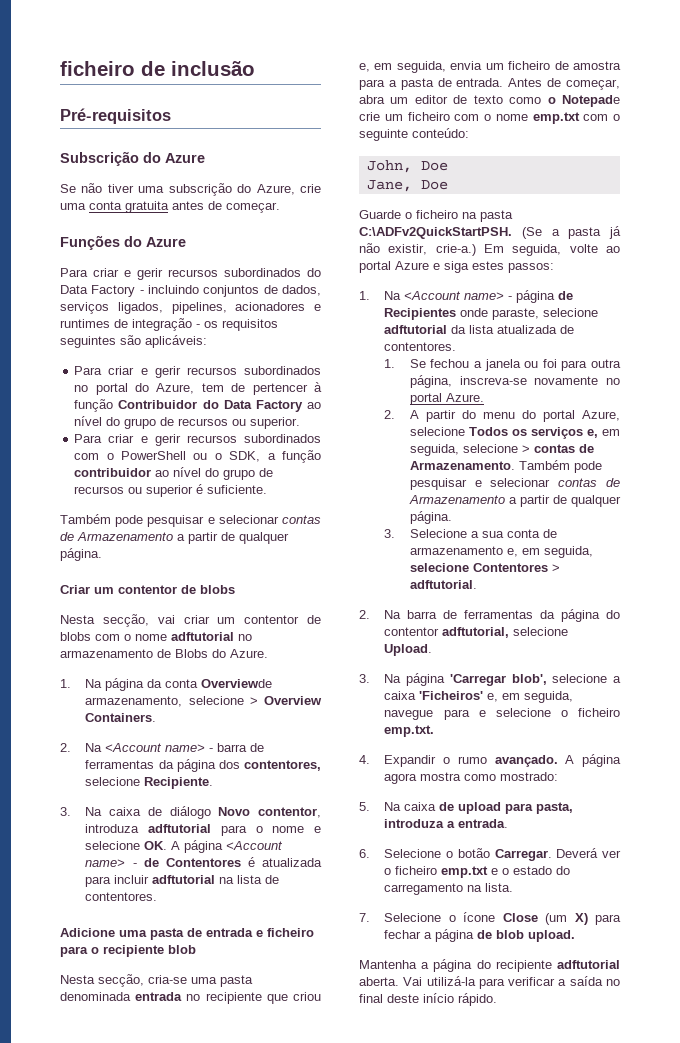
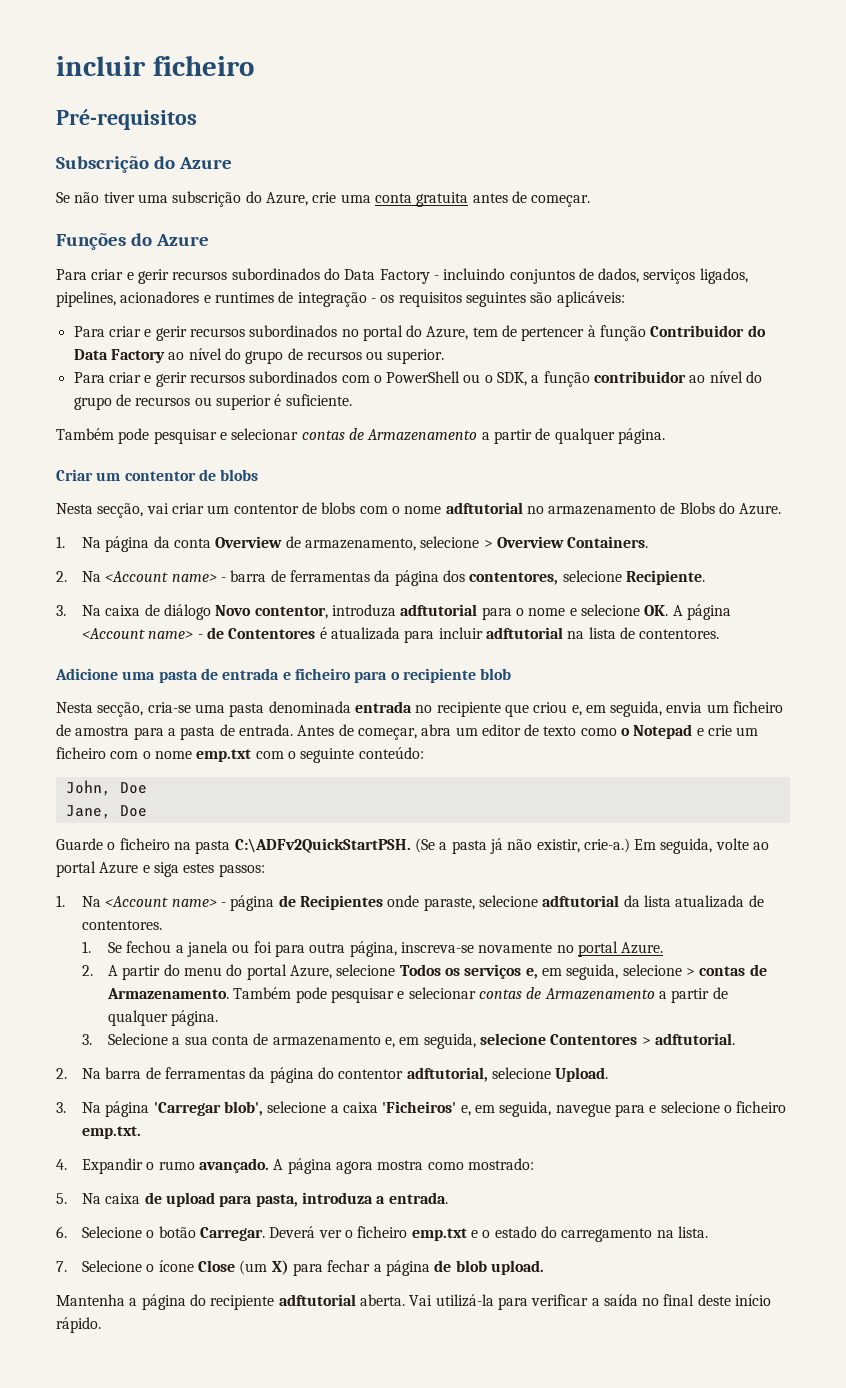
[60,61,255,76] ficheiro de inclusão -> [56,55,254,76] incluir ficheiro
[201,679,273,688] Overviewde -> [215,536,301,548] Overview de
[562,95,620,107] Notepade -> [633,724,704,739] Notepad e

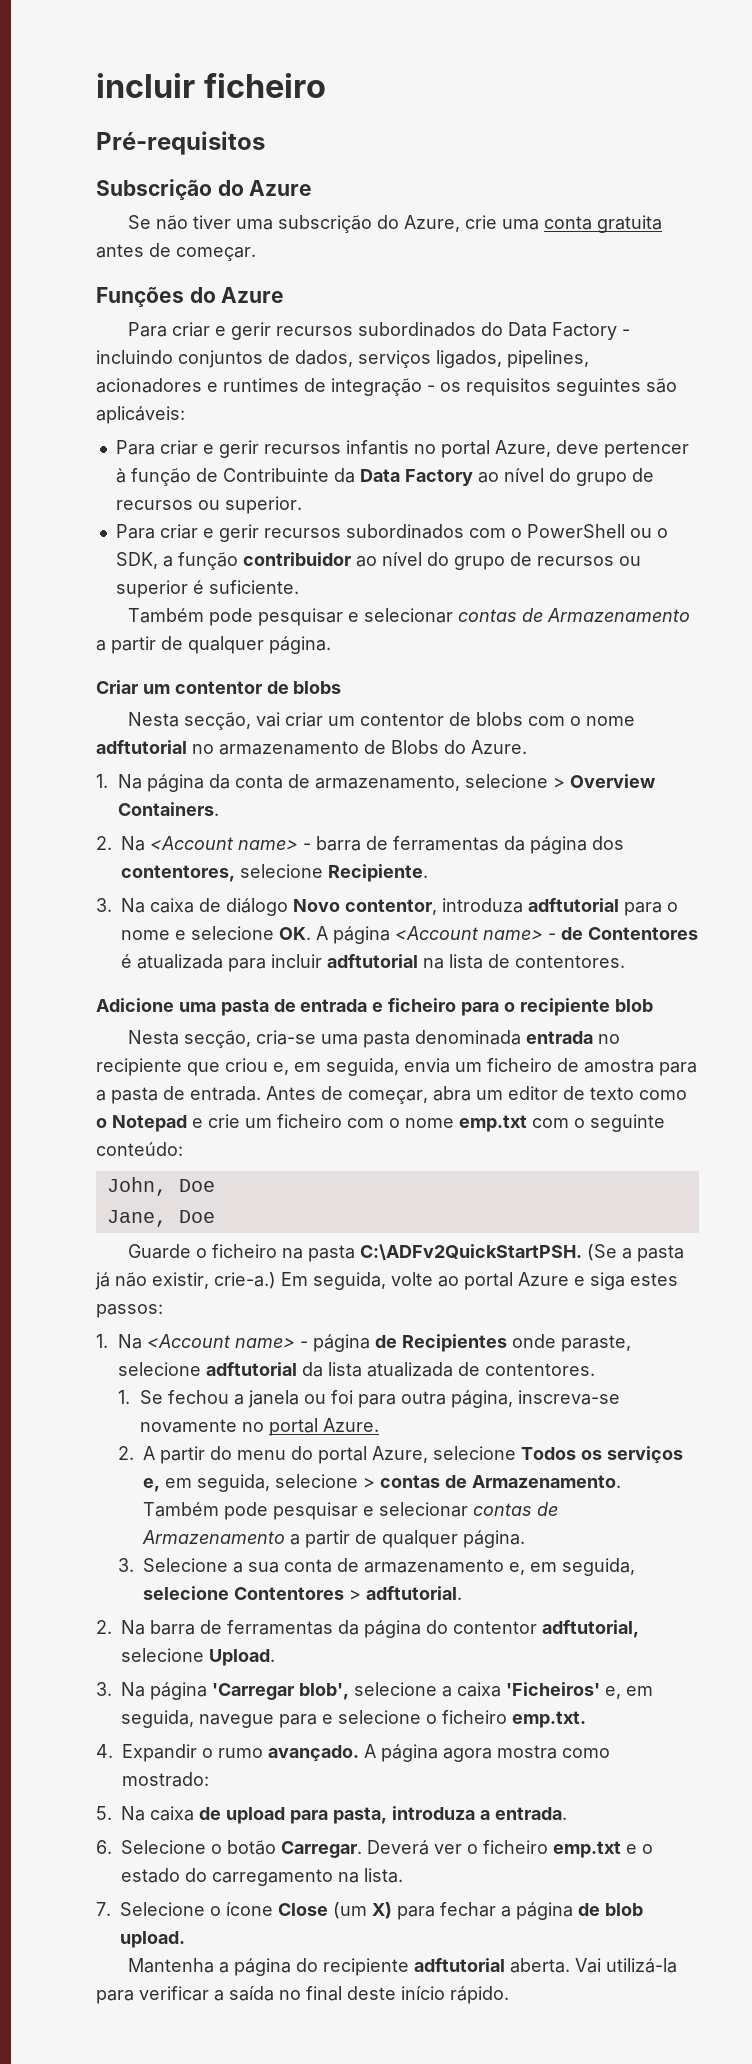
[249,325,766,341] subordinados no portal do Azure, tem de pertencer à função Contribuidor do -> [345,440,689,458] [115,468,355,486] infantis no portal Azure, deve pertencer à função de Contribuinte da
[215,536,283,548] Overview -> (284, 782) none

